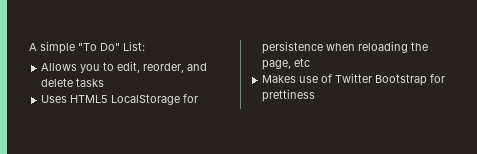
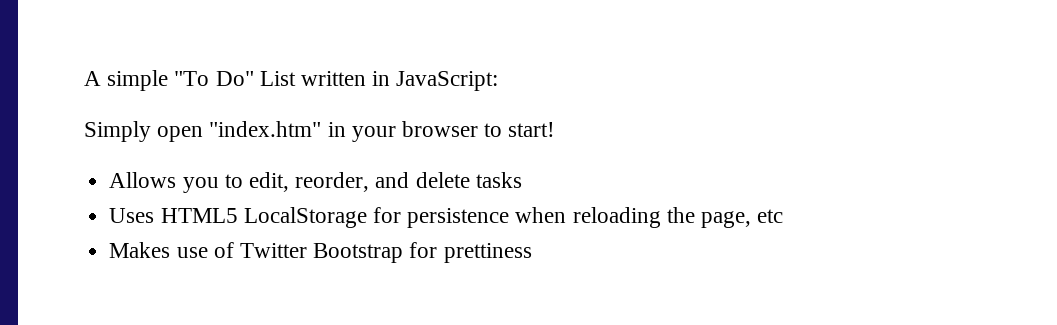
[123,41,145,51] List: -> [259,71,499,91] [84,121,556,142] List written in JavaScript: // Simply open "index.htm" in your browser to start!

